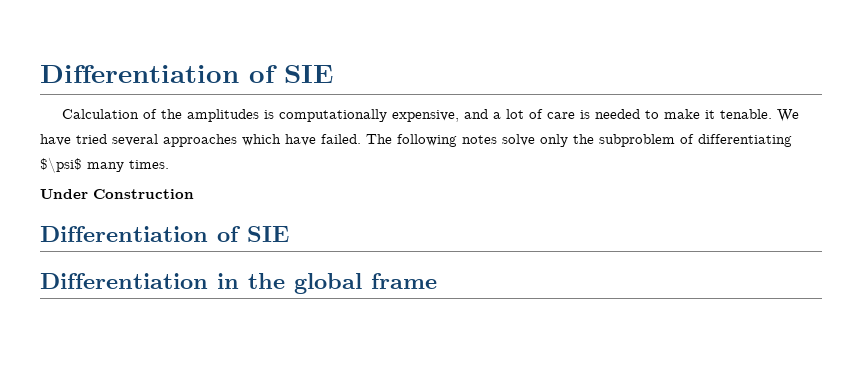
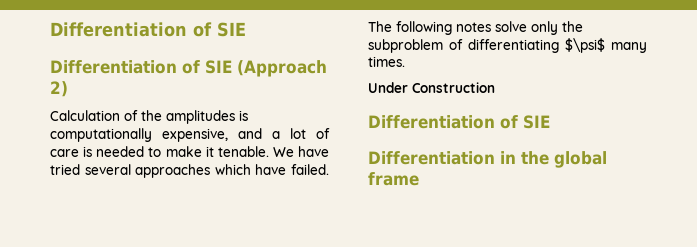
[40,65,333,83] Differentiation of SIE -> [50,22,246,37] [50,60,327,77] [50,81,68,97] Differentiation of SIE // Differentiation of SIE (Approach 2)

